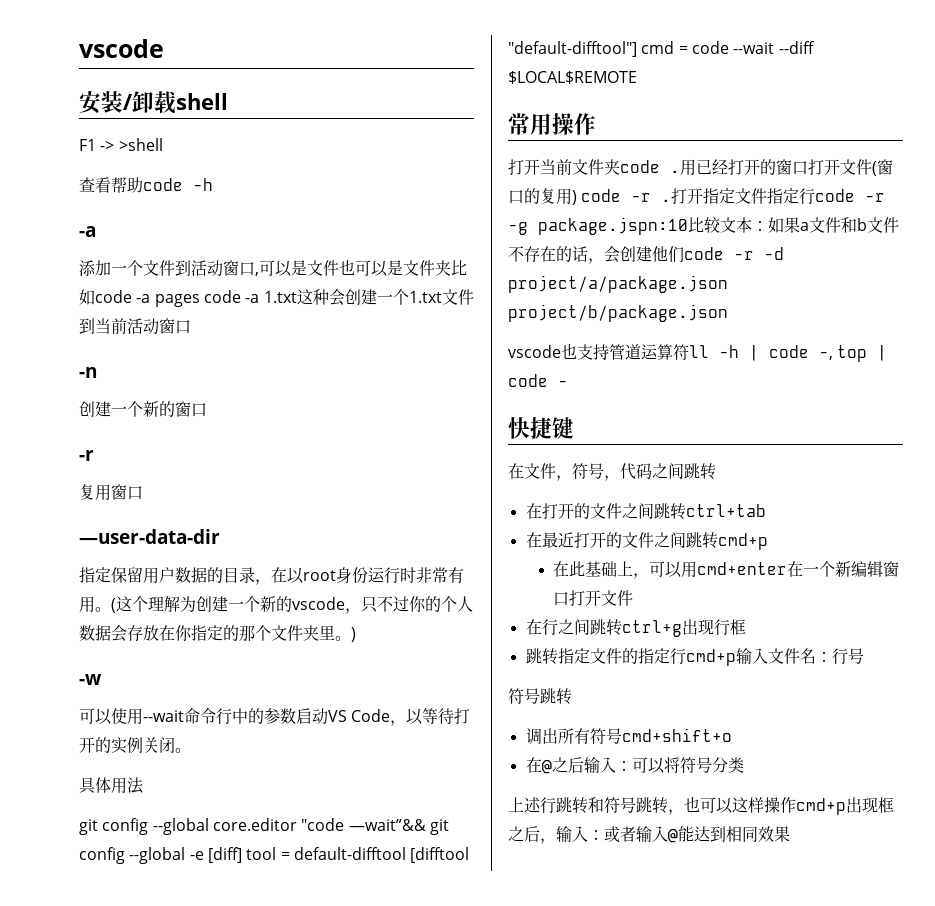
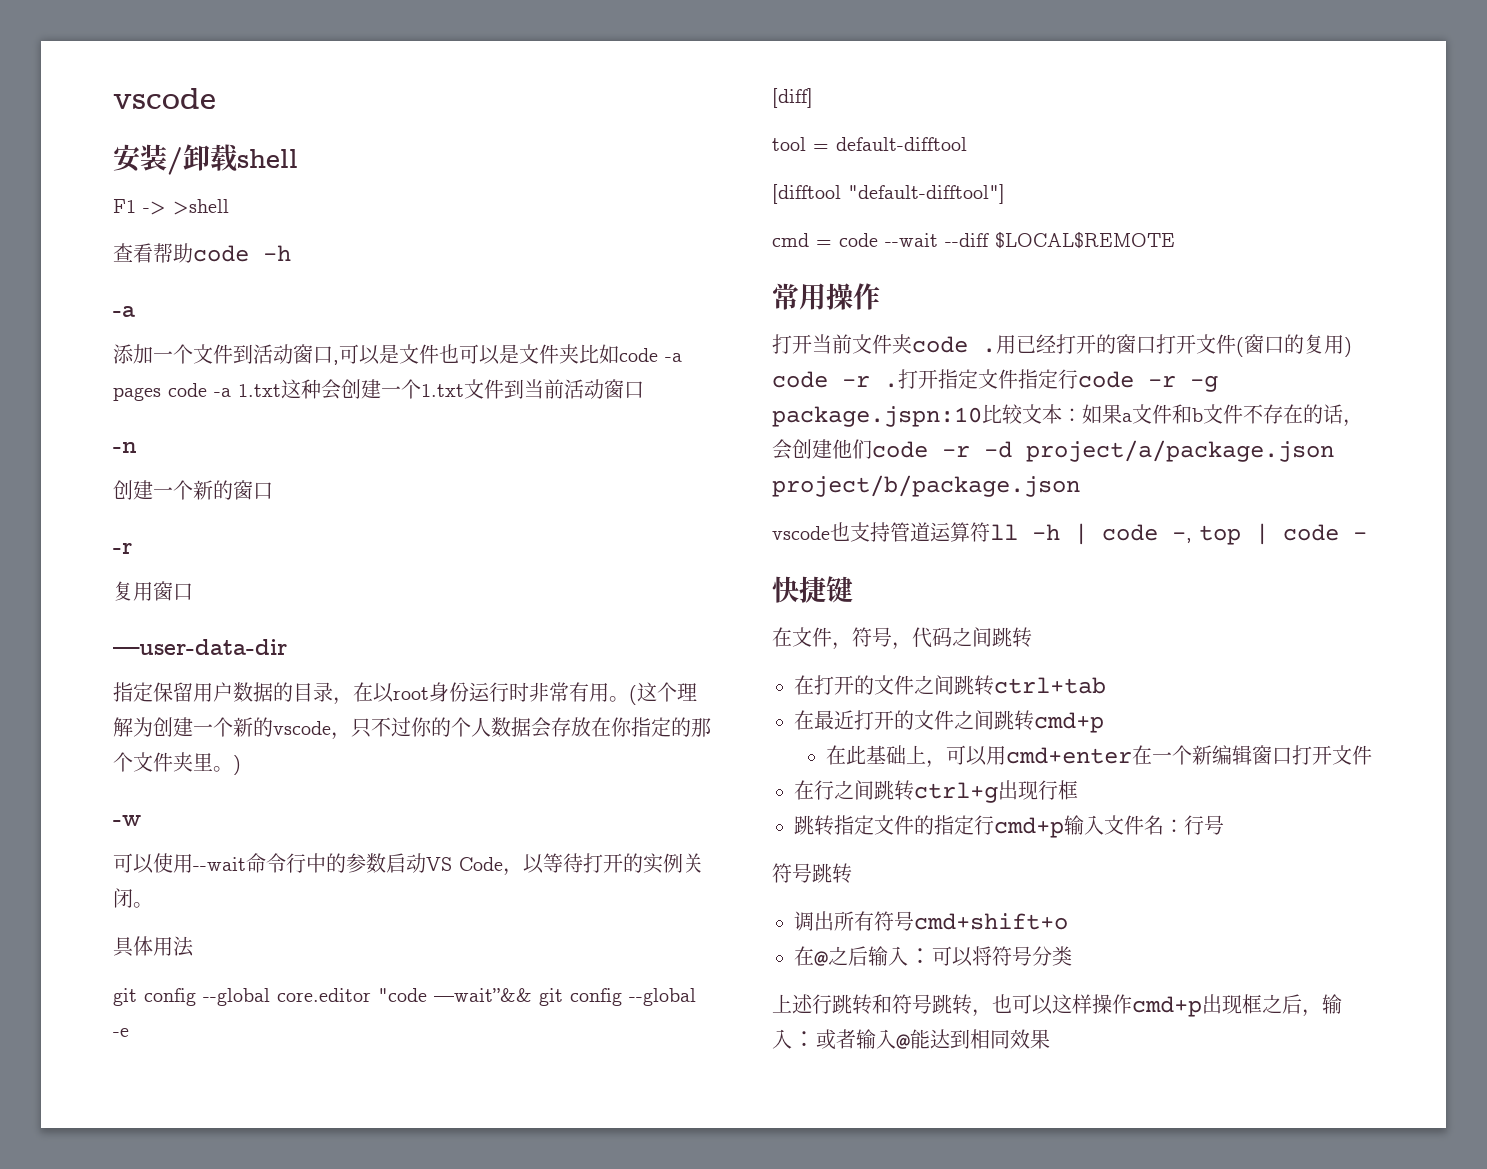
(204, 855) none -> (129, 1032) //
(242, 855) none -> (813, 98) //
(406, 853) none -> (967, 144) //
(637, 49) none -> (1005, 194) //

